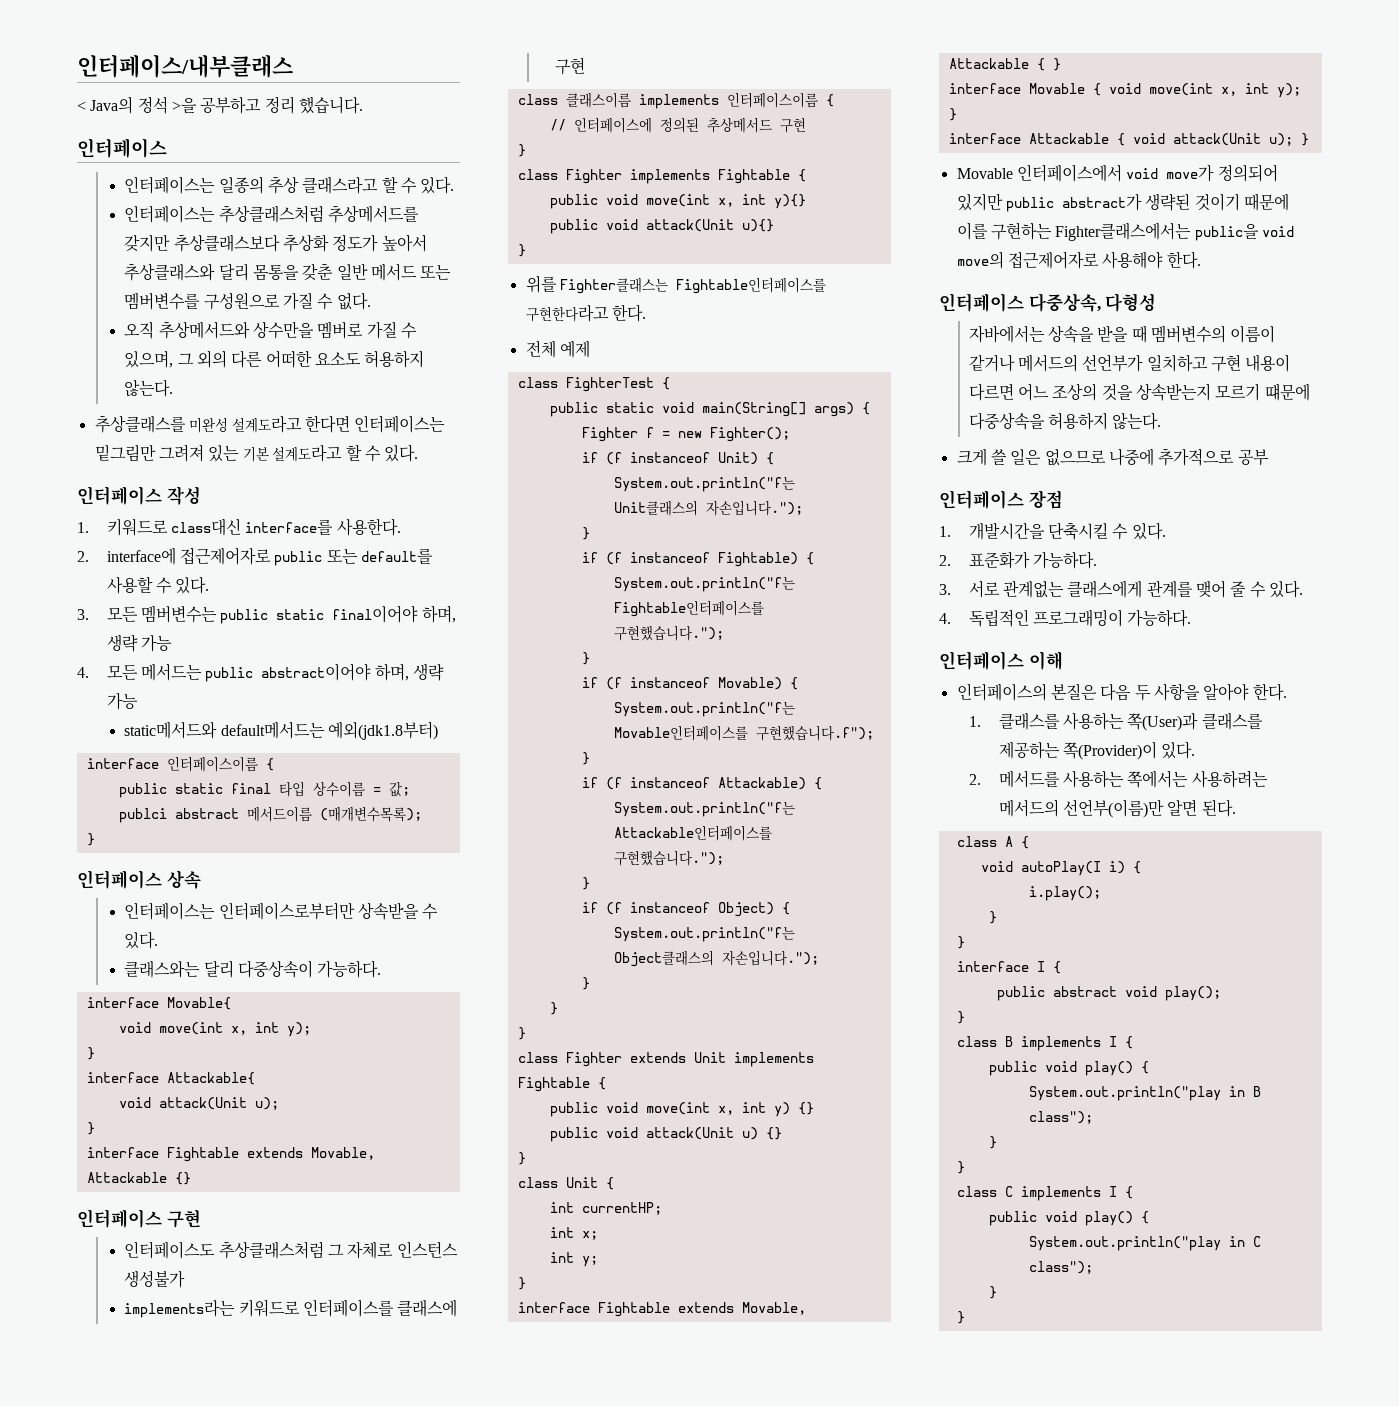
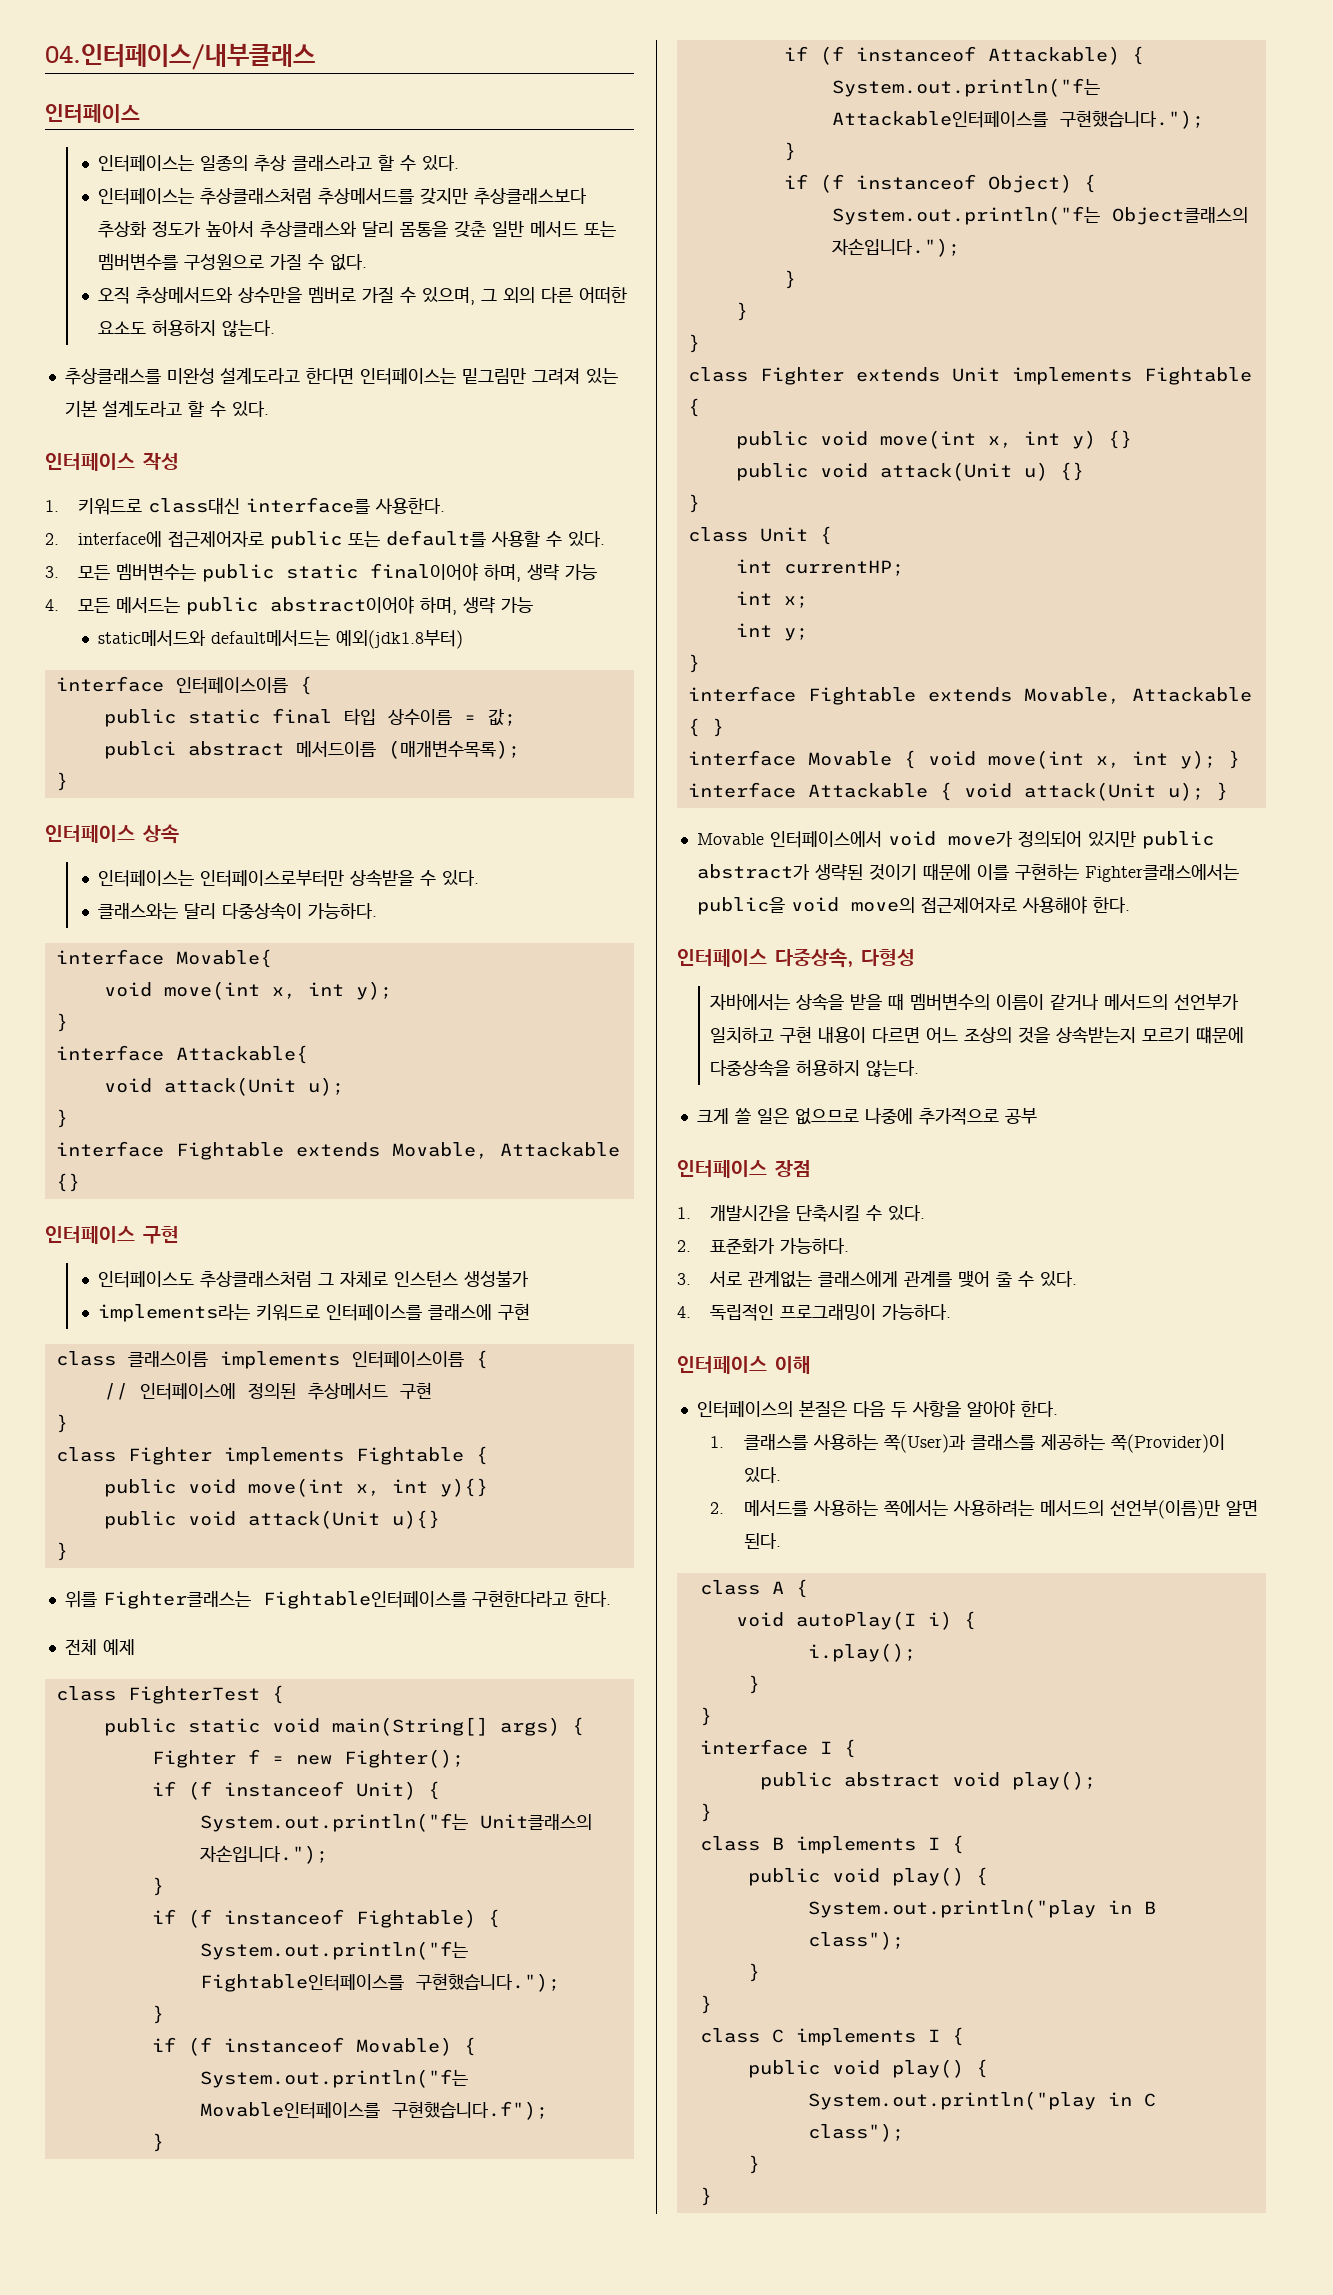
[77,54,293,78] [77,96,363,114] 인터페이스/내부클래스 // < Java의 정석 >을 공부하고 정리 했습니다. -> [45,43,315,70] 04.인터페이스/내부클래스

